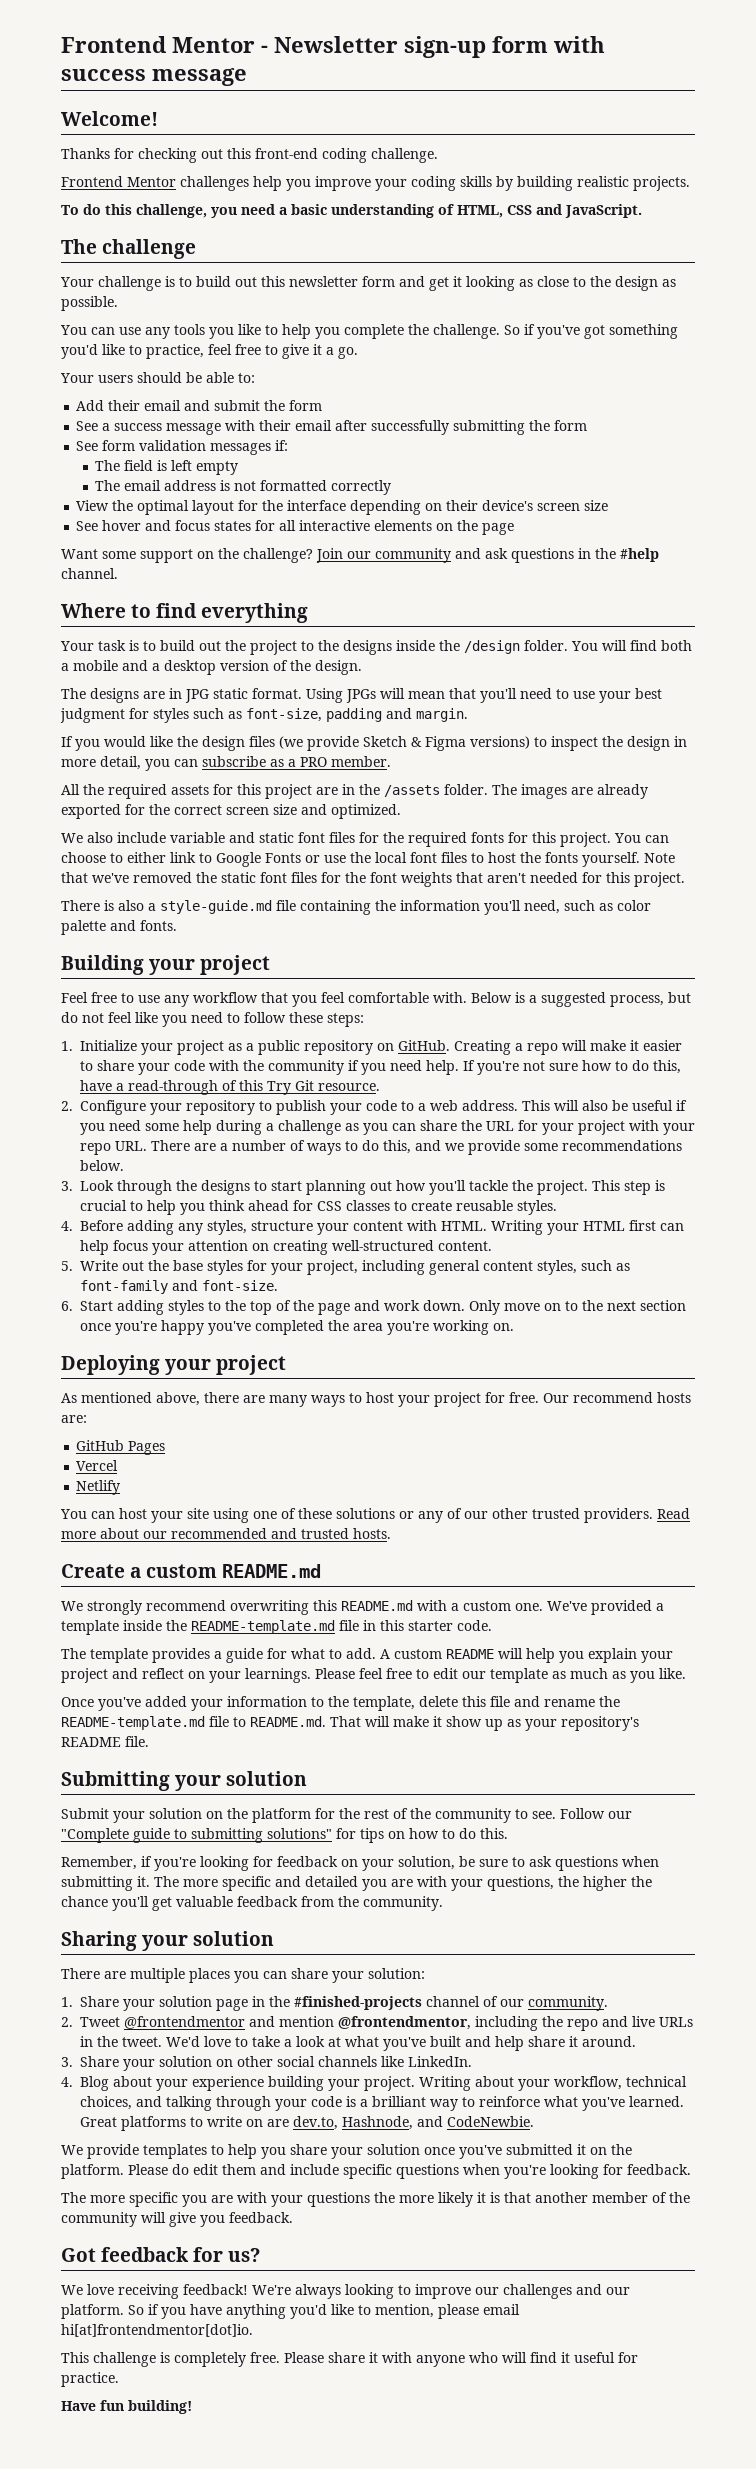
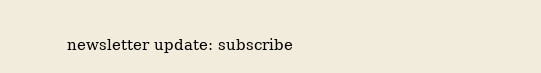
[61,36,605,58] [61,68,247,86] [61,111,158,126] [61,148,438,163] [61,176,690,191] [61,204,642,218] [61,239,197,259] [60,276,676,291] [61,296,118,311] [60,324,678,339] [61,344,358,359] [60,372,255,383] [76,400,323,411] [76,420,588,435] [76,440,289,455] [95,460,239,475] [95,480,392,495] [76,500,609,515] [76,520,515,535] [61,548,659,563] [61,568,118,579] [61,603,309,623] [60,640,692,655] [61,660,362,675] [61,688,662,703] [60,708,468,723] [61,736,687,751] [61,756,391,771] [61,784,648,799] [61,804,401,819] [61,832,669,847] [61,852,675,867] [61,872,685,887] [61,900,651,915] [61,920,177,935] [61,955,271,975] [61,992,691,1007] [61,1012,364,1027] [61,1040,682,1055] [80,1060,681,1075] [80,1080,380,1095] [61,1100,687,1115] [80,1120,695,1135] [80,1140,682,1155] [80,1160,124,1171] [61,1180,665,1195] [80,1200,557,1215] [61,1220,684,1235] [80,1240,492,1255] [61,1260,630,1275] [80,1280,278,1294] [61,1300,686,1315] [80,1320,514,1335] [61,1355,287,1375] [61,1392,691,1407] [61,1415,87,1423] [76,1440,166,1455] [76,1460,119,1471] [76,1480,121,1495] [60,1508,690,1523] [61,1528,391,1539] [61,1564,322,1578] [61,1600,664,1615] [61,1620,492,1635] [61,1648,673,1663] [61,1668,686,1683] [61,1696,620,1711] [61,1716,639,1731] [61,1736,149,1747] [61,1771,308,1791] [61,1808,632,1823] [61,1828,508,1843] [61,1856,659,1871] [61,1876,652,1891] [61,1896,443,1911] [61,1931,275,1951] [61,1968,425,1983] [61,1996,608,2011] [61,2016,693,2031] [80,2036,636,2051] [61,2056,472,2071] [61,2076,687,2091] [80,2096,684,2111] [80,2116,534,2131] [61,2144,632,2159] [61,2164,691,2179] [61,2192,690,2207] [61,2212,293,2227] [61,2247,261,2262] [61,2284,630,2299] [61,2304,520,2319] [61,2324,253,2337] [61,2352,638,2367] [61,2372,119,2387] [61,2400,192,2414] Frontend Mentor - Newsletter sign-up form with success message // Welcome! // Thanks for checking out this front-end coding challenge. // Frontend Mentor challenges help you improve your coding skills by building realistic projects. // To do this challenge, you need a basic understanding of HTML, CSS and JavaScript. // The challenge // Your challenge is to build out this newsletter form and get it looking as close to the design as possible. // You can use any tools you like to help you complete the challenge. So if you've got something you'd like to practice, feel free to give it a go. // Your users should be able to: // Add their email and submit the form // See a success message with their email after successfully submitting the form // See form validation messages if: // The field is left empty // The email address is not formatted correctly // View the optimal layout for the interface depending on their device's screen size // See hover and focus states for all interactive elements on the page // Want some support on the challenge? Join our community and ask questions in the #help channel. // Where to find everything // Your task is to build out the project to the designs inside the /design folder. You will find both a mobile and a desktop version of the design. // The designs are in JPG static format. Using JPGs will mean that you'll need to use your best judgment for styles such as font-size, padding and margin. // If you would like the design files (we provide Sketch & Figma versions) to inspect the design in more detail, you can subscribe as a PRO member. // All the required assets for this project are in the /assets folder. The images are already exported for the correct screen size and optimized. // We also include variable and static font files for the required fonts for this project. You can choose to either link to Google Fonts or use the local font files to host the fonts yourself. Note that we've removed the static font files for the font weights that aren't needed for this project. // There is also a style-guide.md file containing the information you'll need, such as color palette and fonts. // Building your project // Feel free to use any workflow that you feel comfortable with. Below is a suggested process, but do not feel like you need to follow these steps: // 1. Initialize your project as a public repository on GitHub. Creating a repo will make it easier to share your code with the community if you need help. If you're not sure how to do this, have a read-through of this Try Git resource. // 2. Configure your repository to publish your code to a web address. This will also be useful if you need some help during a challenge as you can share the URL for your project with your repo URL. There are a number of ways to do this, and we provide some recommendations below. // 3. Look through the designs to start planning out how you'll tackle the project. This step is crucial to help you think ahead for CSS classes to create reusable styles. // 4. Before adding any styles, structure your content with HTML. Writing your HTML first can help focus your attention on creating well-structured content. // 5. Write out the base styles for your project, including general content styles, such as font-family and font-size. // 6. Start adding styles to the top of the page and work down. Only move on to the next section once you're happy you've completed the area you're working on. // Deploying your project // As mentioned above, there are many ways to host your project for free. Our recommend hosts are: // GitHub Pages // Vercel // Netlify // You can host your site using one of these solutions or any of our other trusted providers. Read more about our recommended and trusted hosts. // Create a custom README.md // We strongly recommend overwriting this README.md with a custom one. We've provided a template inside the README-template.md file in this starter code. // The template provides a guide for what to add. A custom README will help you explain your project and reflect on your learnings. Please feel free to edit our template as much as you like. // Once you've added your information to the template, delete this file and rename the README-template.md file to README.md. That will make it show up as your repository's README file. // Submitting your solution // Submit your solution on the platform for the rest of the community to see. Follow our "Complete guide to submitting solutions" for tips on how to do this. // Remember, if you're looking for feedback on your solution, be sure to ask questions when submitting it. The more specific and detailed you are with your questions, the higher the chance you'll get valuable feedback from the community. // Sharing your solution // There are multiple places you can share your solution: // 1. Share your solution page in the #finished-projects channel of our community. // 2. Tweet @frontendmentor and mention @frontendmentor, including the repo and live URLs in the tweet. We'd love to take a look at what you've built and help share it around. // 3. Share your solution on other social channels like LinkedIn. // 4. Blog about your experience building your project. Writing about your workflow, technical choices, and talking through your code is a brilliant way to reinforce what you've learned. Great platforms to write on are dev.to, Hashnode, and CodeNewbie. // We provide templates to help you share your solution once you've submitted it on the platform. Please do edit them and include specific questions when you're looking for feedback. // The more specific you are with your questions the more likely it is that another member of the community will give you feedback. // Got feedback for us? // We love receiving feedback! We're always looking to improve our challenges and our platform. So if you have anything you'd like to mention, please email hi[at]frontendmentor[dot]io. // This challenge is completely free. Please share it with anyone who will find it useful for practice. // Have fun building! -> [67,38,293,53] newsletter update: subscribe

